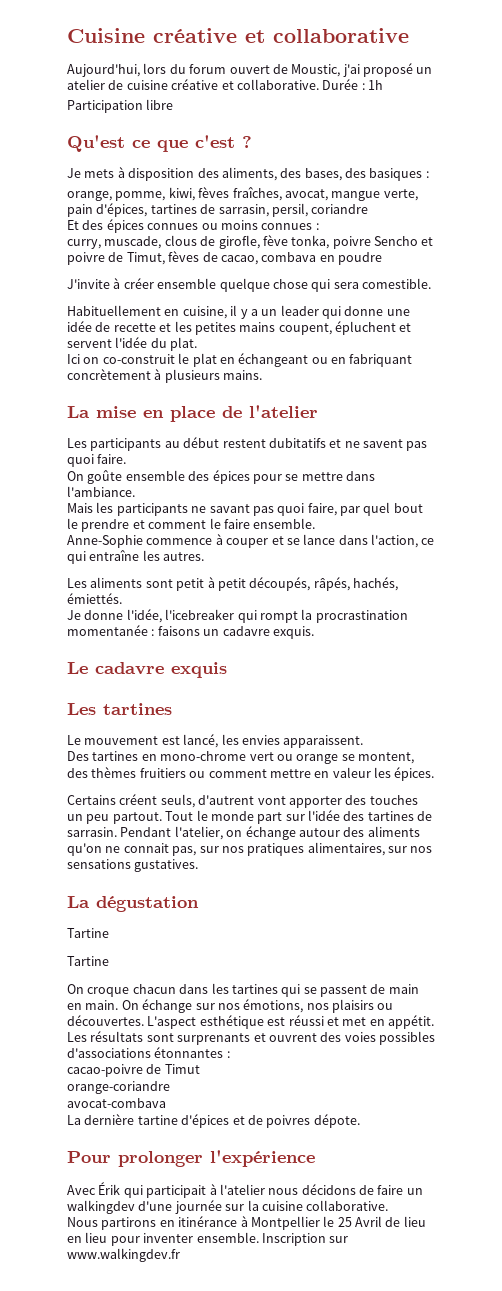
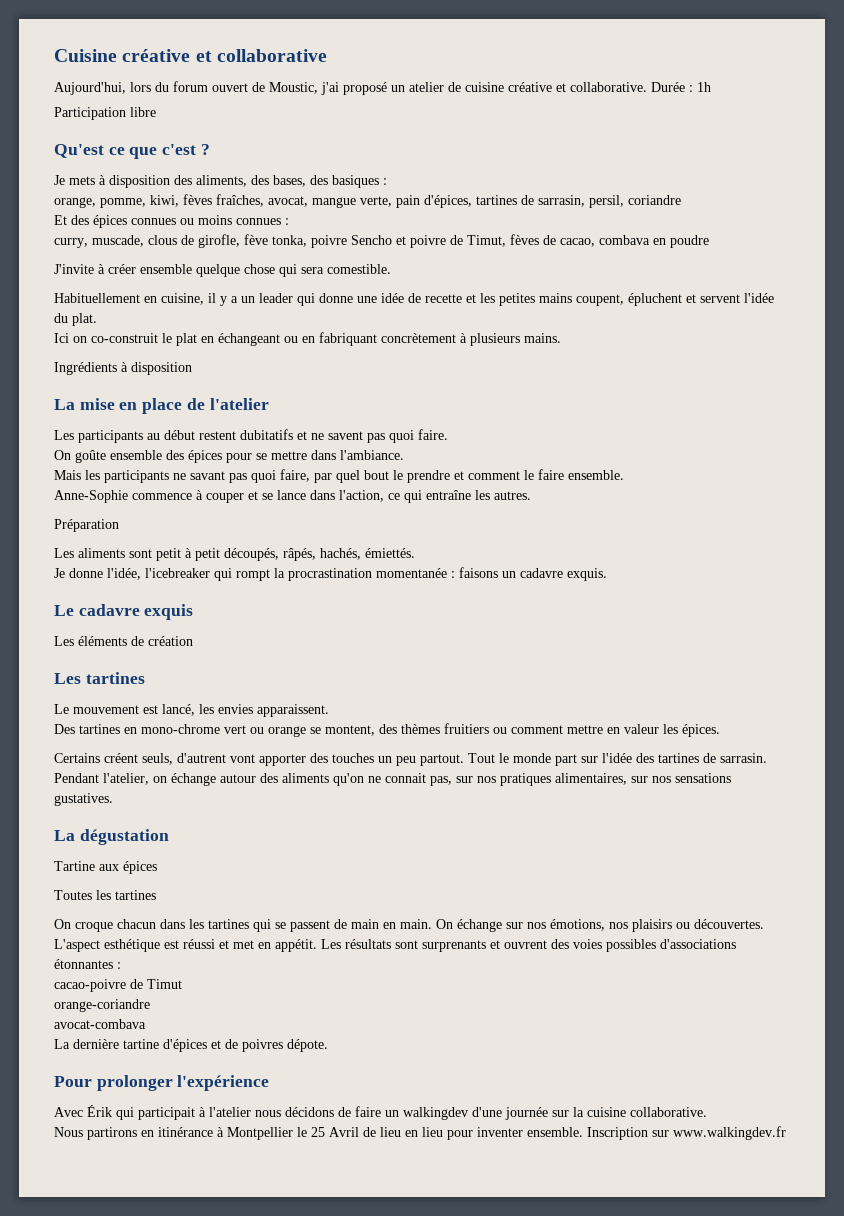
(263, 375) none -> [54,362,192,375] // Ingrédients à disposition
(205, 556) none -> [54,519,119,532] // Préparation
(227, 670) none -> [54,636,193,646] // Les éléments de création
[67,956,109,966] // Tartine -> [99,861,157,874] [54,890,156,900] aux épices // Toutes les tartines

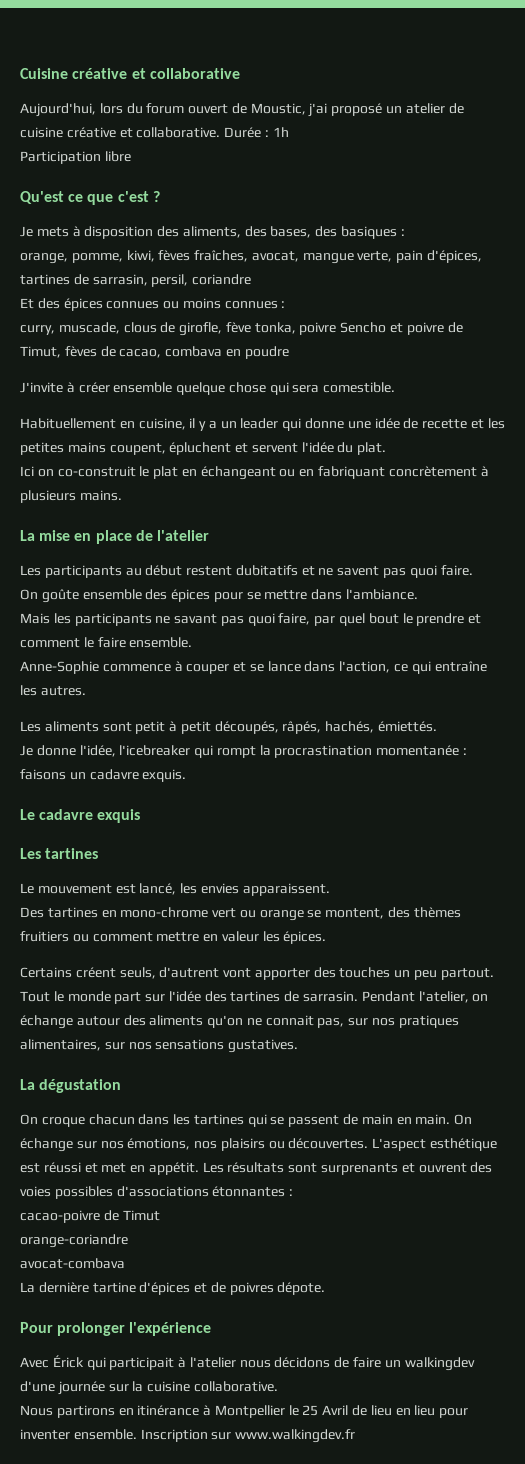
[54,362,192,375] // Ingrédients à disposition -> (122, 495) none
[54,519,119,532] // Préparation -> (86, 691) none
[54,636,193,646] // Les éléments de création -> (141, 816) none
[54,861,157,874] [54,890,156,900] // Tartine aux épices // Toutes les tartines -> (122, 1086) none
[87,1105,112,1117] Érik -> [52,1355,84,1368] Érick

